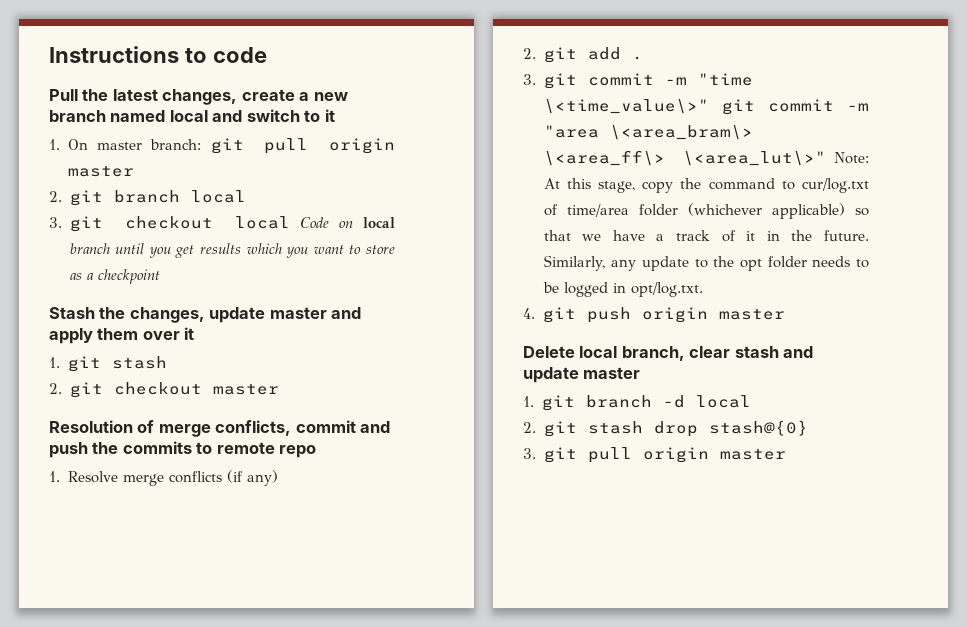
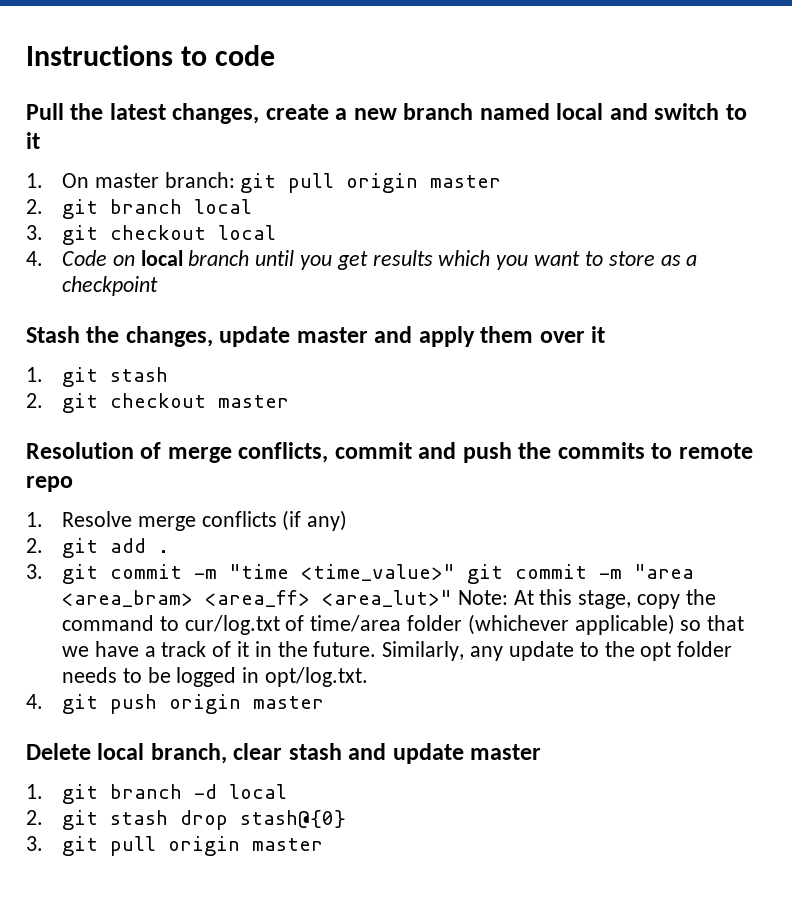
(290, 222) none -> [26,251,43,266] // 4.
[543,99,709,114] \<time_value\>" -> [301,564,456,581] <time_value>"
[609,125,753,140] [543,150,826,166] \<area_bram\> \<area_ff\> \<area_lut\>" -> [62,590,453,607] <area_bram> <area_ff> <area_lut>"

